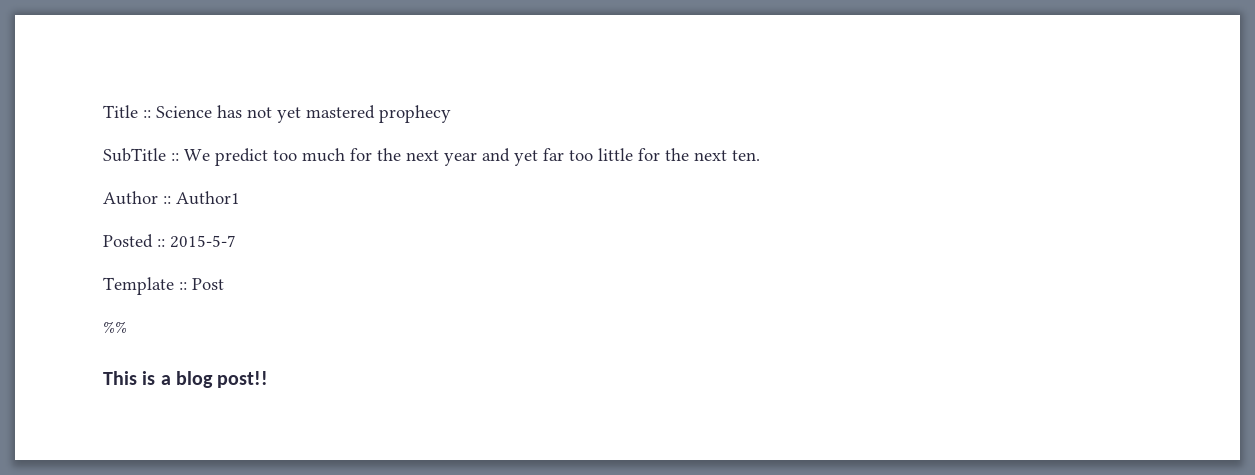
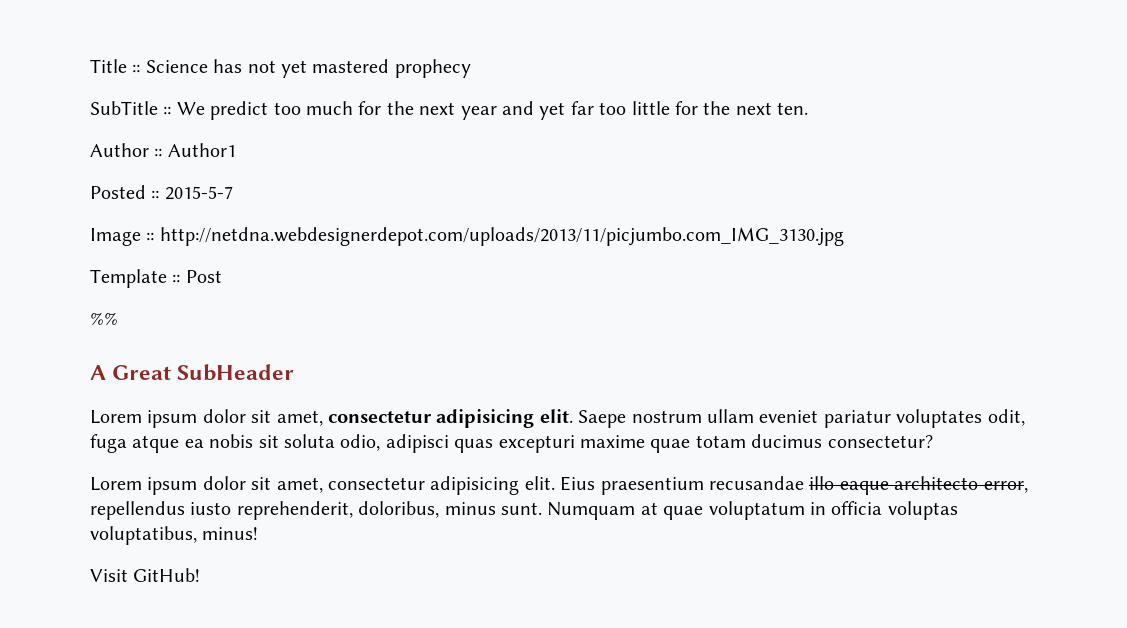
(236, 241) none -> [90,227,844,246] // Image :: http://netdna.webdesignerdepot.com/uploads/2013/11/picjumbo.com_IMG_3130.jpg
[103,371,269,388] This is a blog post!! -> [90,364,295,381] [90,409,1025,428] [90,434,933,453] [90,476,1028,495] [90,501,958,520] [90,526,259,545] [90,568,201,582] A Great SubHeader // Lorem ipsum dolor sit amet, consectetur adipisicing elit. Saepe nostrum ullam eveniet pariatur voluptates odit, fuga atque ea nobis sit soluta odio, adipisci quas excepturi maxime quae totam ducimus consectetur? // Lorem ipsum dolor sit amet, consectetur adipisicing elit. Eius praesentium recusandae illo eaque architecto error, repellendus iusto reprehenderit, doloribus, minus sunt. Numquam at quae voluptatum in officia voluptas voluptatibus, minus! // Visit GitHub!

